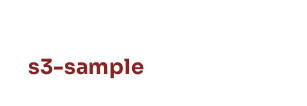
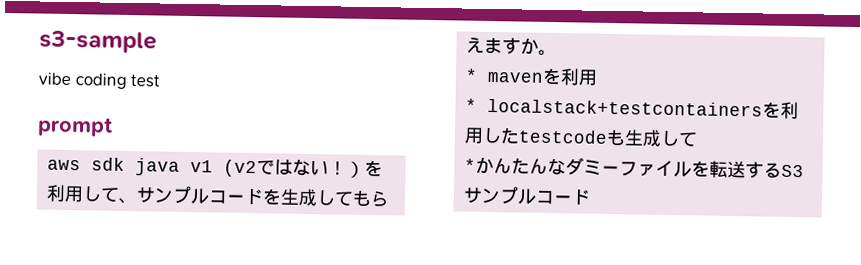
(144, 68) none -> [38,72,161,89] [37,116,113,137] [47,157,384,178] [46,184,391,207] [466,37,558,57] [465,67,599,86] [465,98,800,120] [464,127,699,147] [464,156,805,179] [463,186,592,206] // vibe coding test // prompt // aws sdk java v1 (v2ではない！）を利用して、サンプルコードを生成してもらえますか。 // * mavenを利用 // * localstack+testcontainersを利用したtestcodeも生成して // *かんたんなダミーファイルを転送するS3サンプルコード

